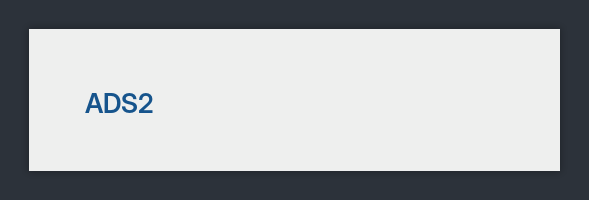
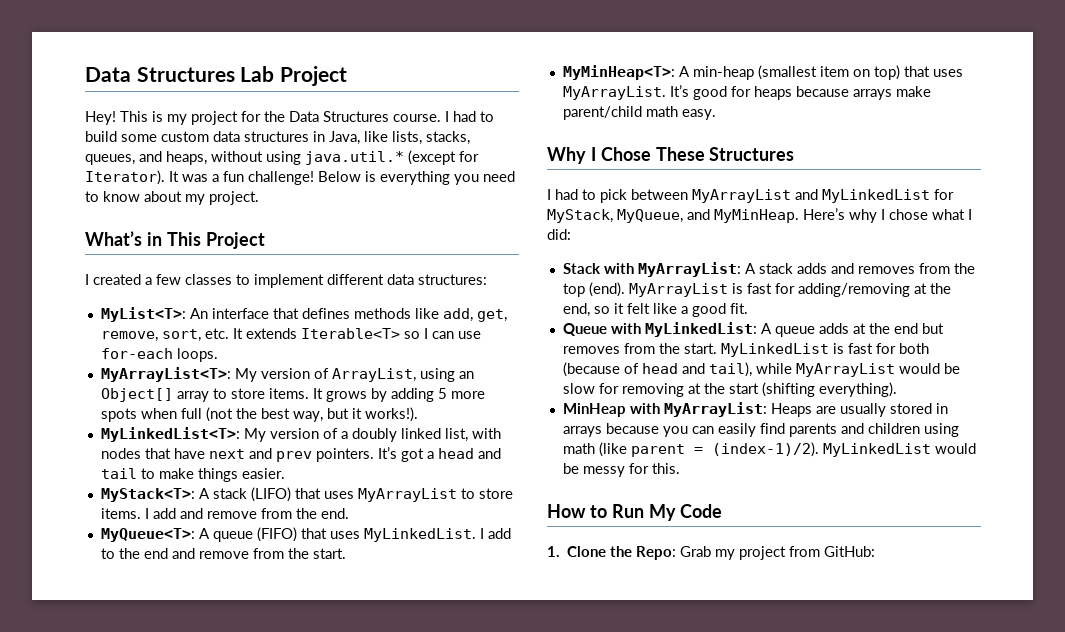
[85,93,154,113] ADS2 -> [85,66,347,86] [85,111,494,125] [85,131,470,145] [85,150,479,165] [85,170,515,185] [85,191,259,205] [85,231,265,249] [85,274,487,288] [100,307,507,322] [100,328,481,342] [100,348,218,362] [100,367,474,382] [100,388,485,402] [100,407,418,422] [100,427,501,442] [100,447,501,462] [100,468,285,482] [100,487,513,502] [100,508,349,519] [100,527,511,542] [100,548,346,559] [562,65,963,80] [562,85,931,100] [562,106,716,120] [547,147,795,164] [547,189,954,203] [547,208,972,223] [547,229,571,240] [562,262,975,277] [562,282,951,297] [562,303,748,317] [562,322,944,337] [562,343,929,357] [562,362,960,377] [562,382,897,397] [562,402,948,417] [562,423,959,437] [562,442,976,457] [562,463,680,477] [547,504,723,521] [547,546,876,560] Data Structures Lab Project // Hey! This is my project for the Data Structures course. I had to build some custom data structures in Java, like lists, stacks, queues, and heaps, without using java.util.* (except for Iterator). It was a fun challenge! Below is everything you need to know about my project. // What’s in This Project // I created a few classes to implement different data structures: // MyList<T>: An interface that defines methods like add, get, remove, sort, etc. It extends Iterable<T> so I can use for-each loops. // MyArrayList<T>: My version of ArrayList, using an Object[] array to store items. It grows by adding 5 more spots when full (not the best way, but it works!). // MyLinkedList<T>: My version of a doubly linked list, with nodes that have next and prev pointers. It’s got a head and tail to make things easier. // MyStack<T>: A stack (LIFO) that uses MyArrayList to store items. I add and remove from the end. // MyQueue<T>: A queue (FIFO) that uses MyLinkedList. I add to the end and remove from the start. // MyMinHeap<T>: A min-heap (smallest item on top) that uses MyArrayList. It’s good for heaps because arrays make parent/child math easy. // Why I Chose These Structures // I had to pick between MyArrayList and MyLinkedList for MyStack, MyQueue, and MyMinHeap. Here’s why I chose what I did: // Stack with MyArrayList: A stack adds and removes from the top (end). MyArrayList is fast for adding/removing at the end, so it felt like a good fit. // Queue with MyLinkedList: A queue adds at the end but removes from the start. MyLinkedList is fast for both (because of head and tail), while MyArrayList would be slow for removing at the start (shifting everything). // MinHeap with MyArrayList: Heaps are usually stored in arrays because you can easily find parents and children using math (like parent = (index-1)/2). MyLinkedList would be messy for this. // How to Run My Code // 1. Clone the Repo: Grab my project from GitHub:

